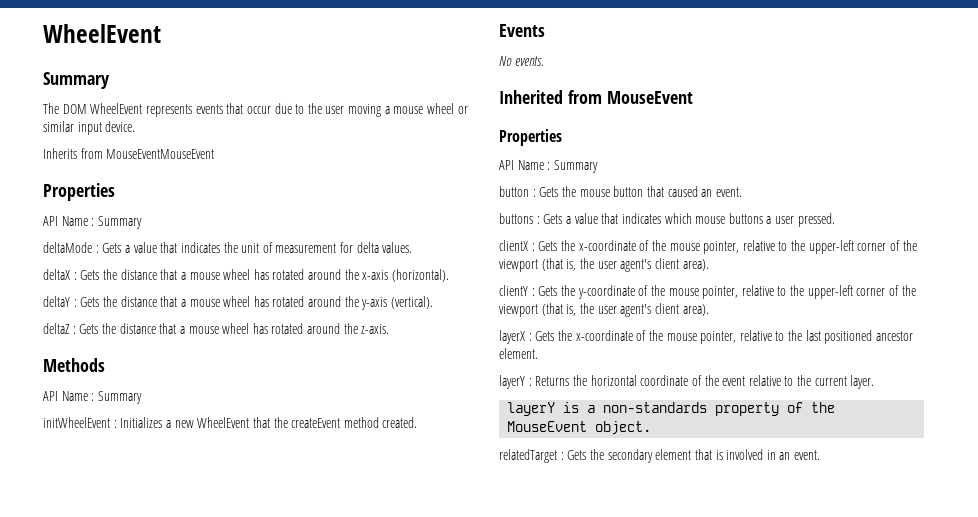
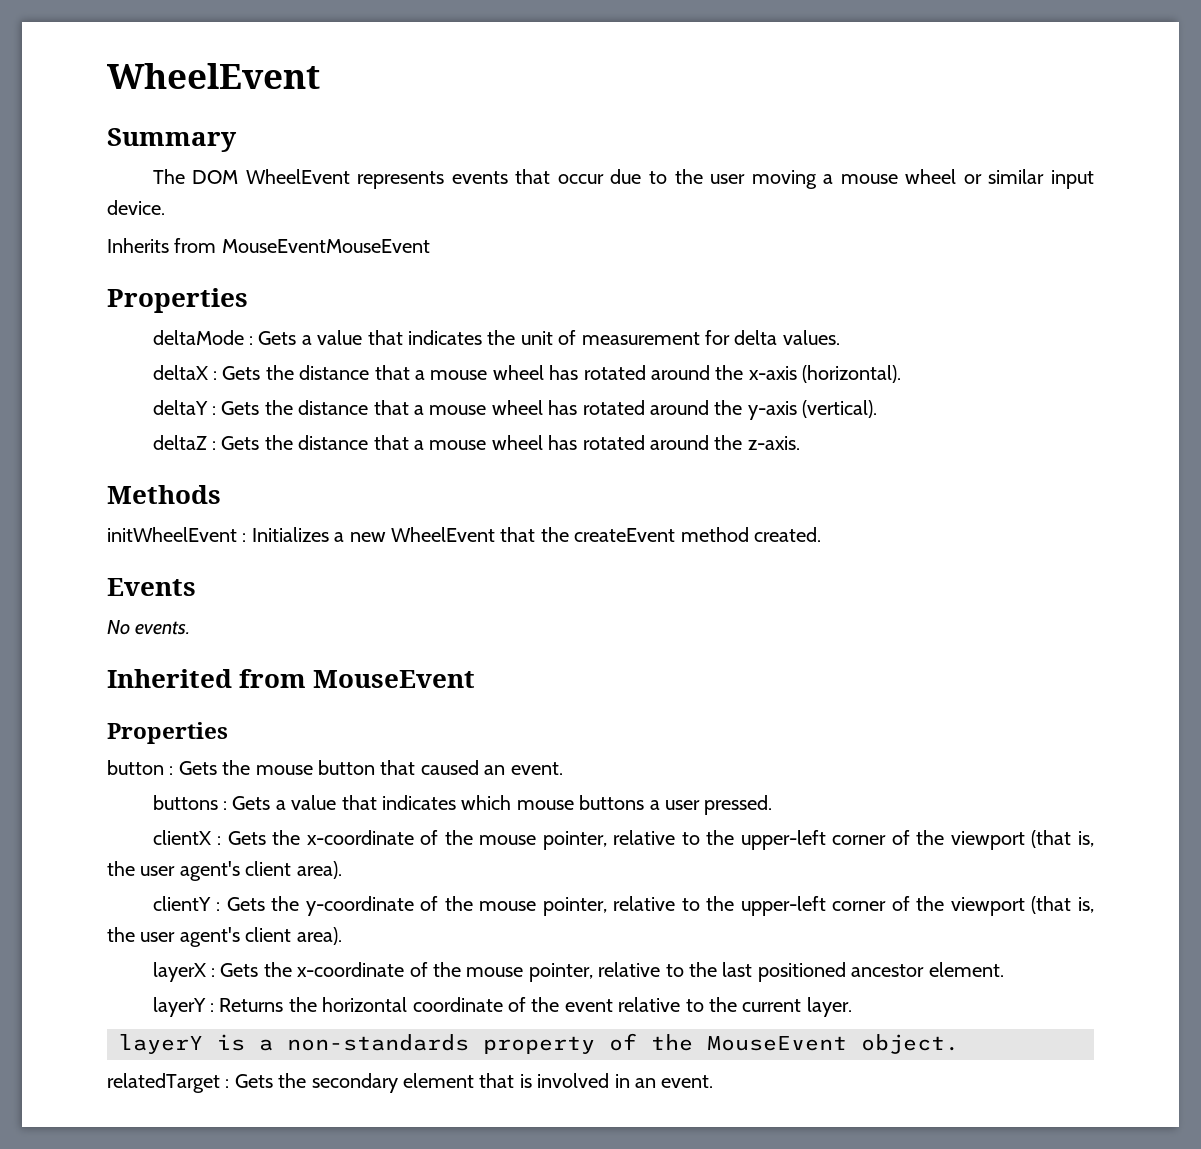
[43,216,142,229] // API Name : Summary -> (248, 300) none
[43,391,142,404] // API Name : Summary -> (221, 494) none
[499,160,598,173] // API Name : Summary -> (228, 733) none

